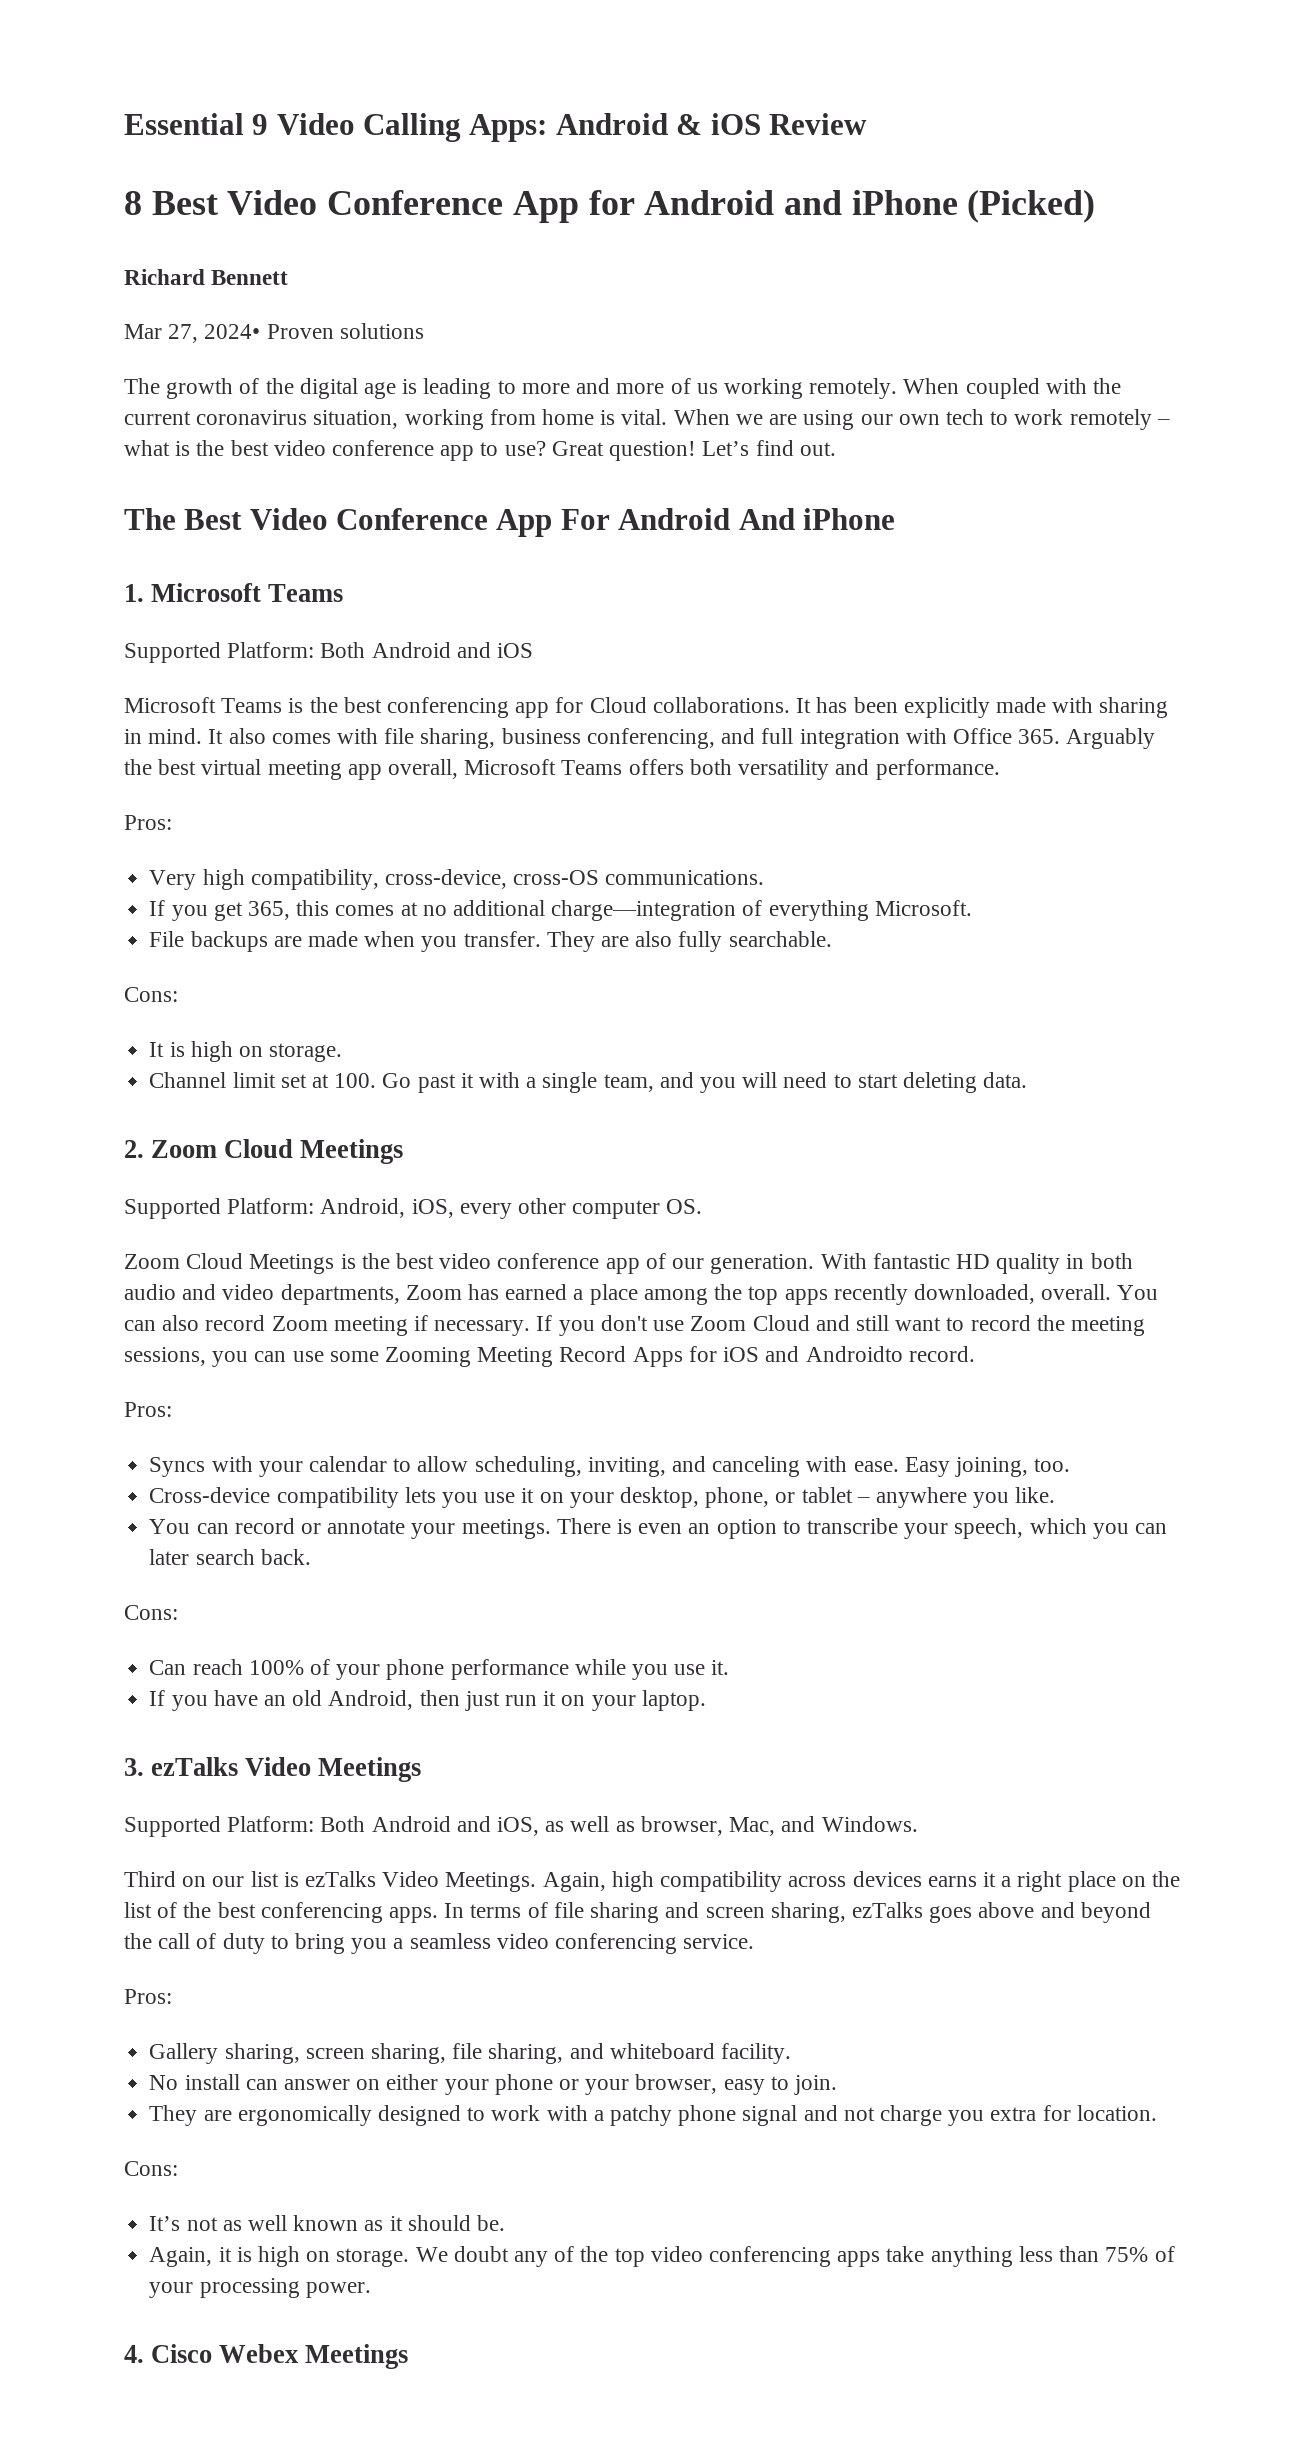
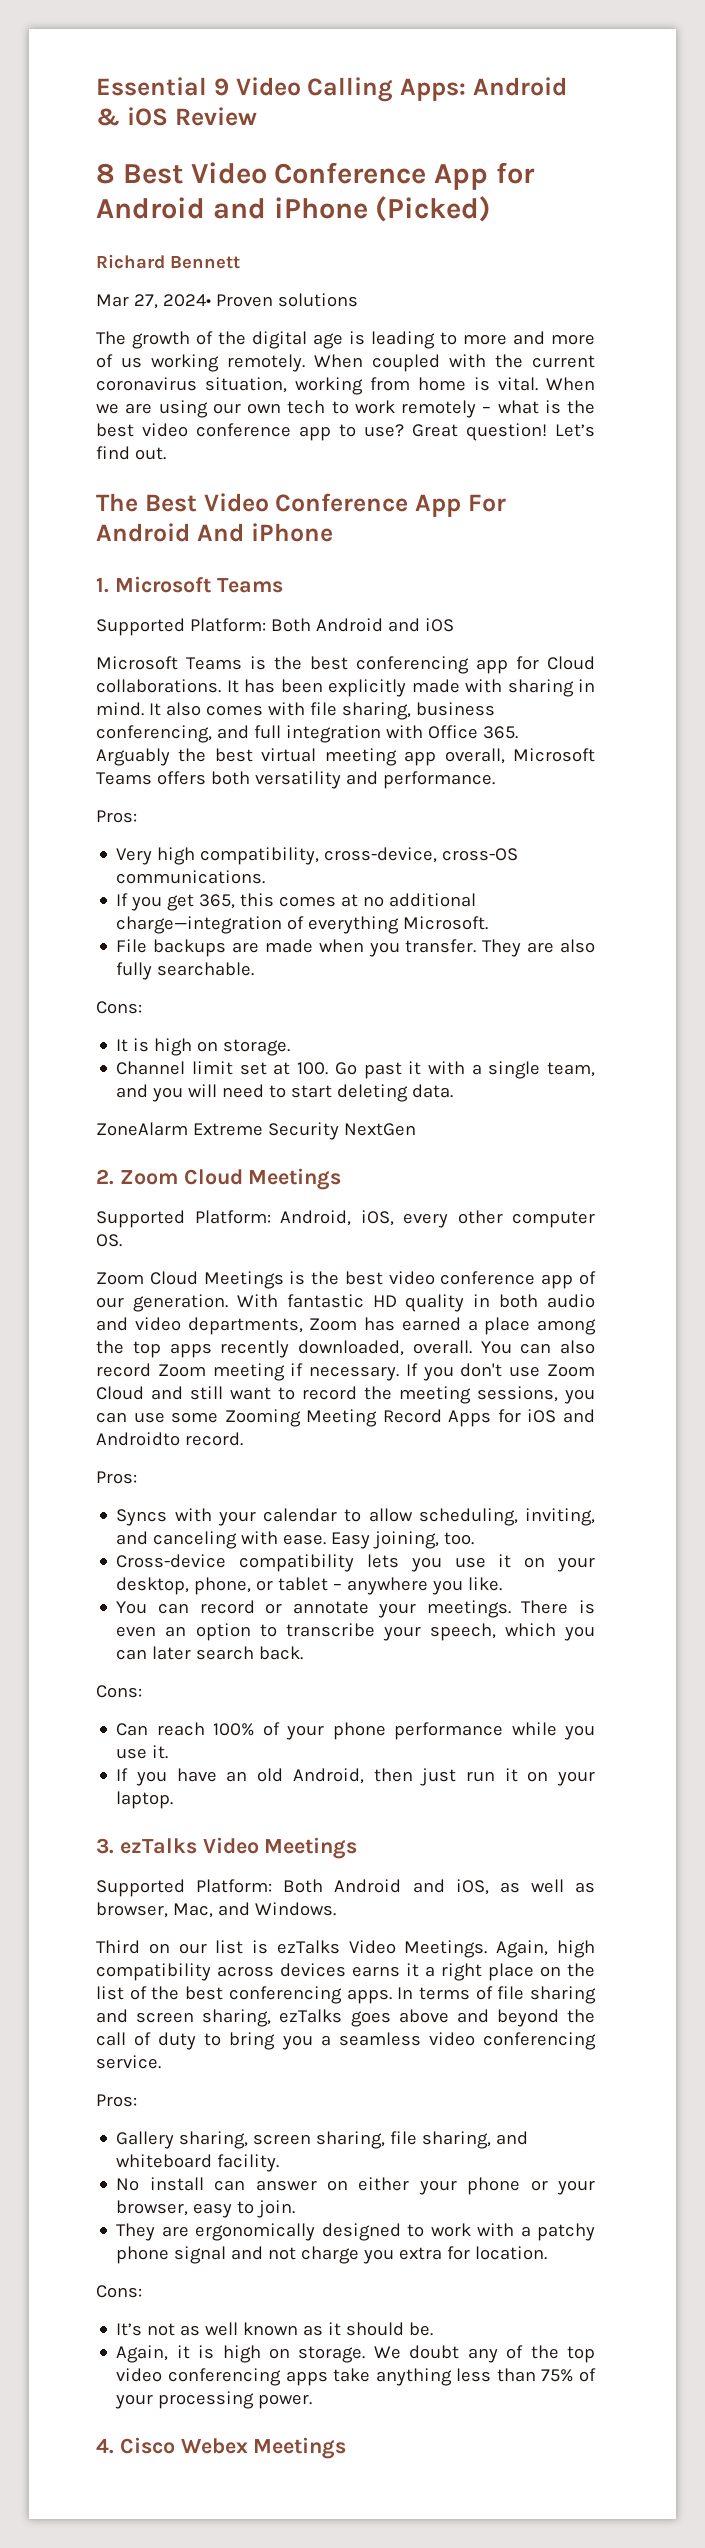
(1028, 1080) none -> [96,1122,416,1140] // ZoneAlarm Extreme Security NextGen

